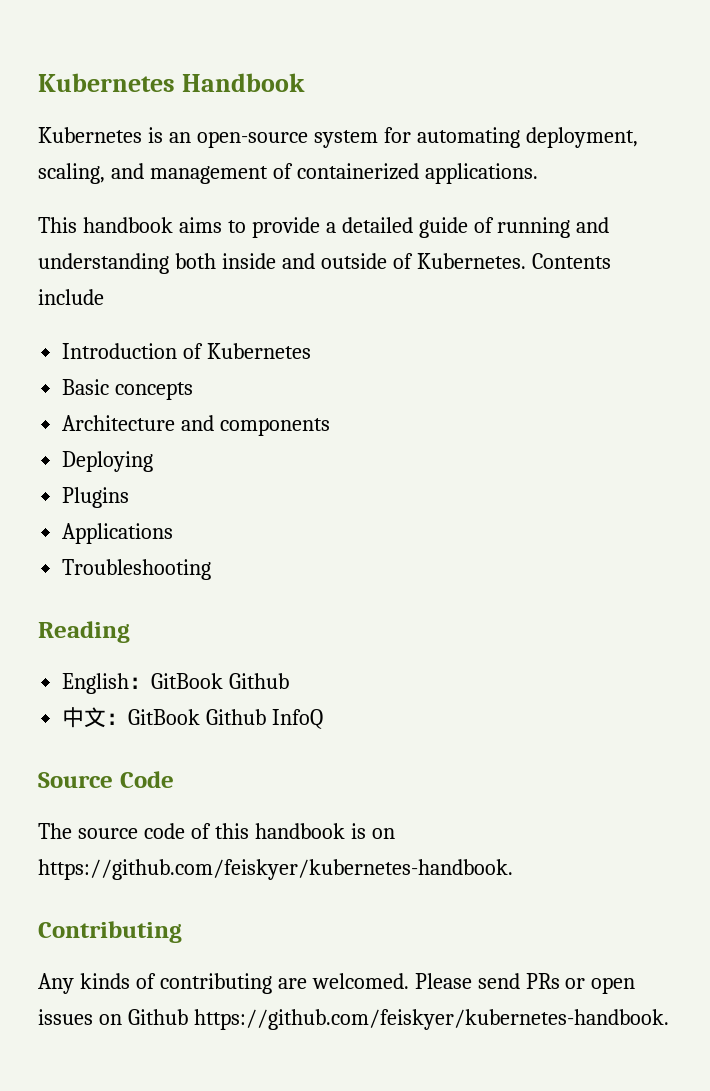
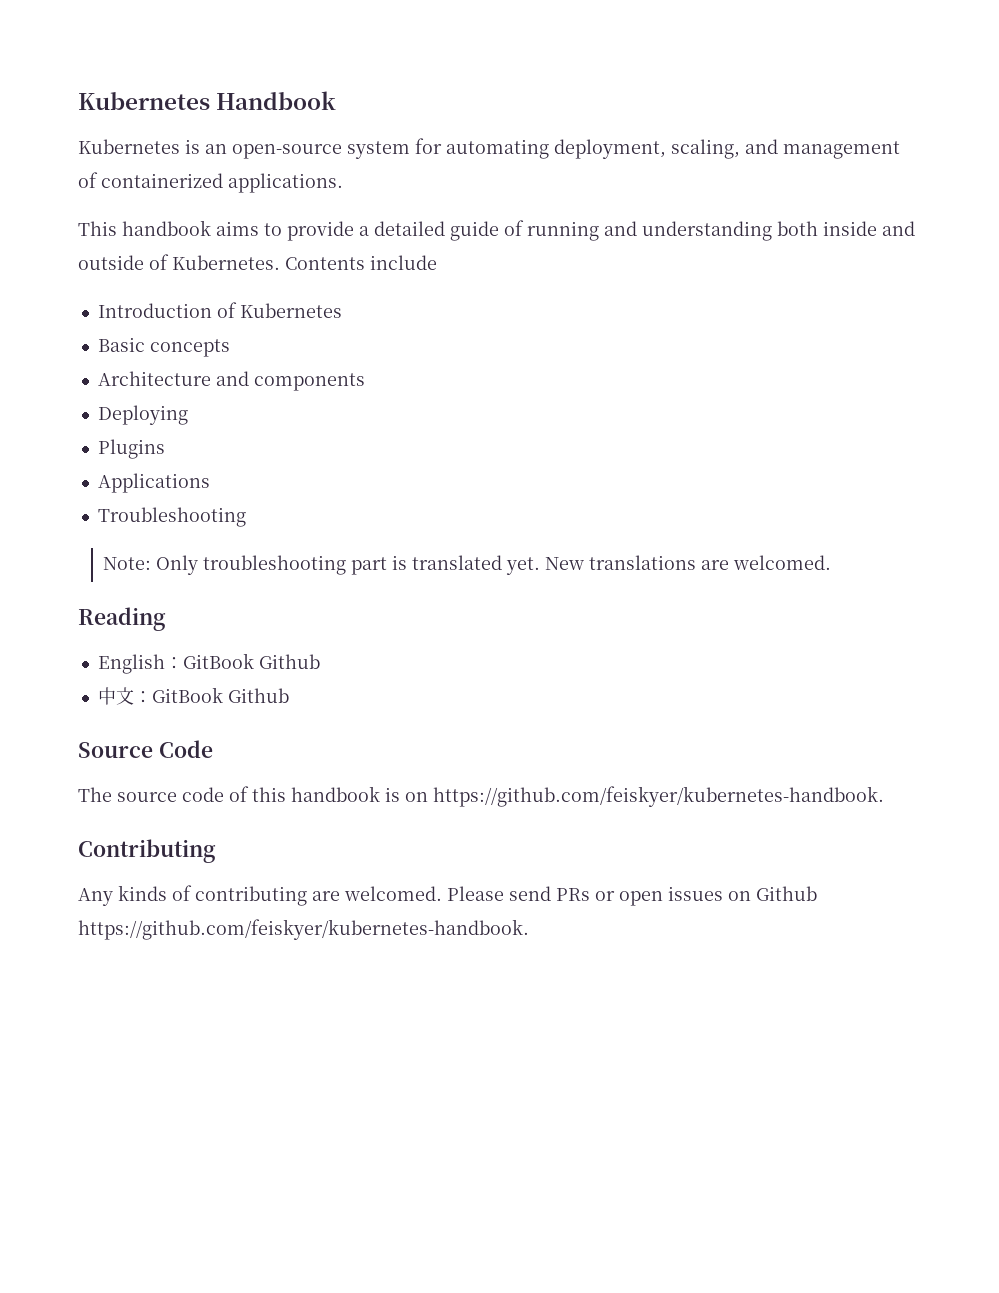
(212, 569) none -> [103,555,832,575] // Note: Only troubleshooting part is translated yet. New translations are welcomed.
[272,709,324,729] InfoQ -> (289, 695) none

